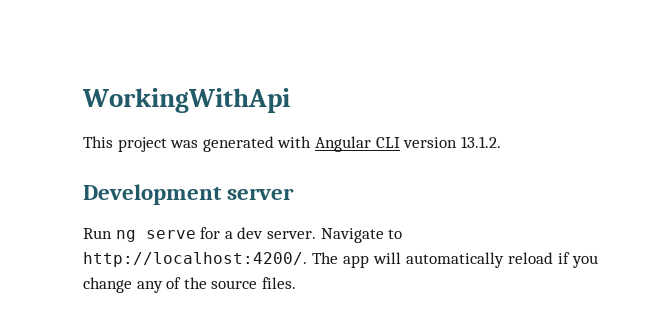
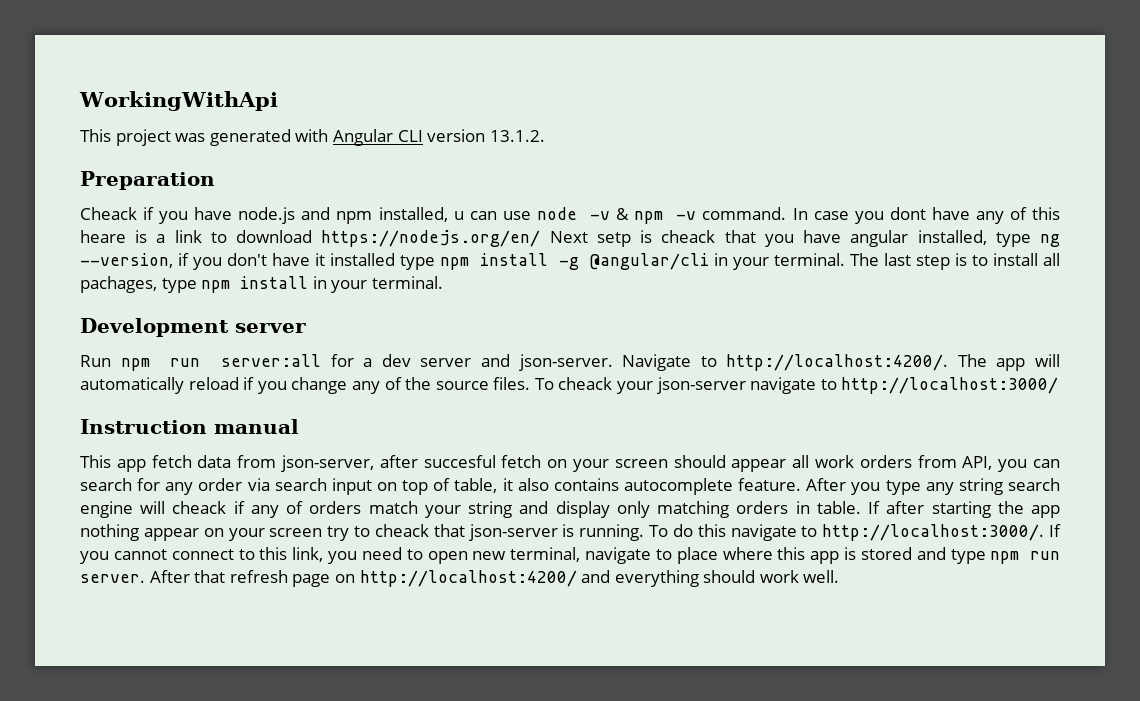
[83,184,295,205] [83,227,316,242] Development server // Run ng serve for a dev server. -> [80,171,215,190] [80,207,1060,224] [80,230,1060,247] [80,253,1060,270] [80,276,443,293] [80,318,306,337] [80,354,613,371] Preparation // Cheack if you have node.js and npm installed, u can use node -v & npm -v command. In case you dont have any of this heare is a link to download https://nodejs.org/en/ Next setp is cheack that you have angular installed, type ng --version, if you don't have it installed type npm install -g @angular/cli in your terminal. The last step is to install all pachages, type npm install in your terminal. // Development server // Run npm run server:all for a dev server and json-server.
(296, 283) none -> [534,377,1059,394] [80,419,299,434] [80,455,1060,472] [80,478,1060,495] [80,501,1060,518] [80,524,1062,541] [80,547,1061,564] [80,570,840,587] To cheack your json-server navigate to http://localhost:3000/ // Instruction manual // This app fetch data from json-server, after succesful fetch on your screen should appear all work orders from API, you can search for any order via search input on top of table, it also contains autocomplete feature. After you type any string search engine will cheack if any of orders match your string and display only matching orders in table. If after starting the app nothing appear on your screen try to cheack that json-server is running. To do this navigate to http://localhost:3000/. If you cannot connect to this link, you need to open new terminal, navigate to place where this app is stored and type npm run server. After that refresh page on http://localhost:4200/ and everything should work well.

